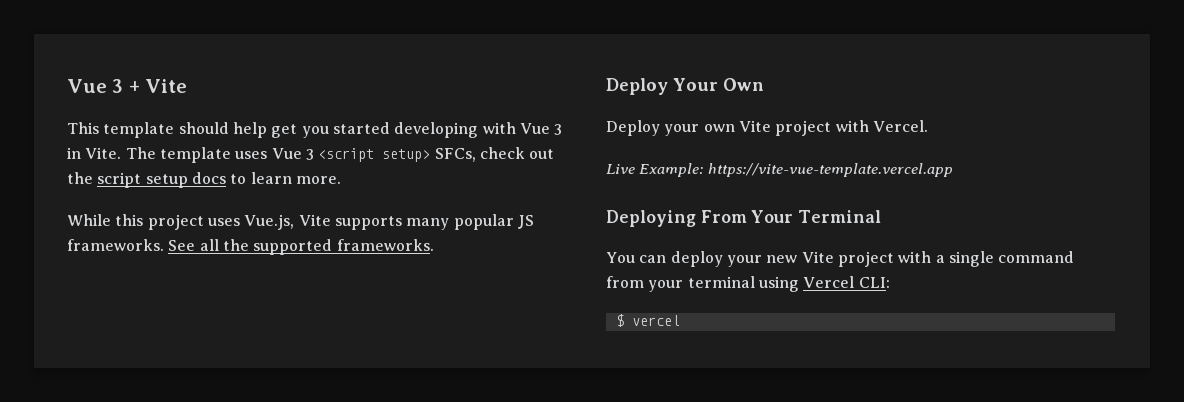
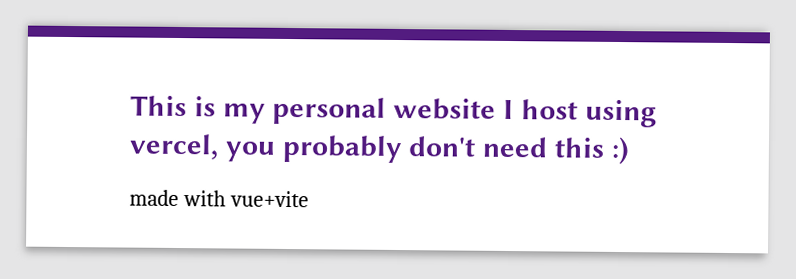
[67,79,188,93] [67,122,563,138] [67,147,555,163] [67,172,341,188] [67,214,534,230] [67,239,434,255] [606,78,764,95] [606,120,928,136] [606,163,953,177] [606,210,882,227] [606,251,1075,267] [606,276,890,292] [615,314,680,327] Vue 3 + Vite // This template should help get you started developing with Vue 3 in Vite. The template uses Vue 3 <script setup> SFCs, check out the script setup docs to learn more. // While this project uses Vue.js, Vite supports many popular JS frameworks. See all the supported frameworks. // Deploy Your Own // Deploy your own Vite project with Vercel. // Live Example: https://vite-vue-template.vercel.app // Deploying From Your Terminal // You can deploy your new Vite project with a single command from your terminal using Vercel CLI: // $ vercel -> [130,95,657,128] [129,133,630,165] [129,189,309,208] This is my personal website I host using vercel, you probably don't need this :) // made with vue+vite

